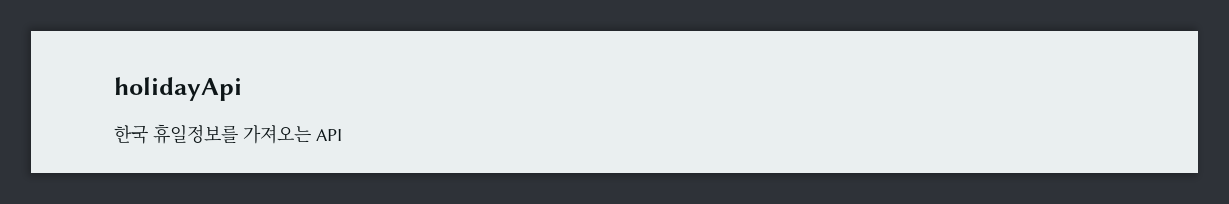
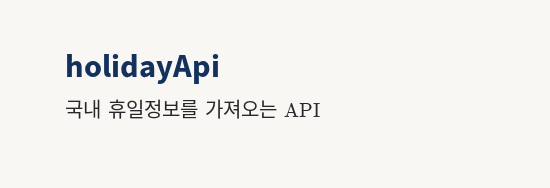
[114,125,148,144] 한국 -> [65,99,101,119] 국내

